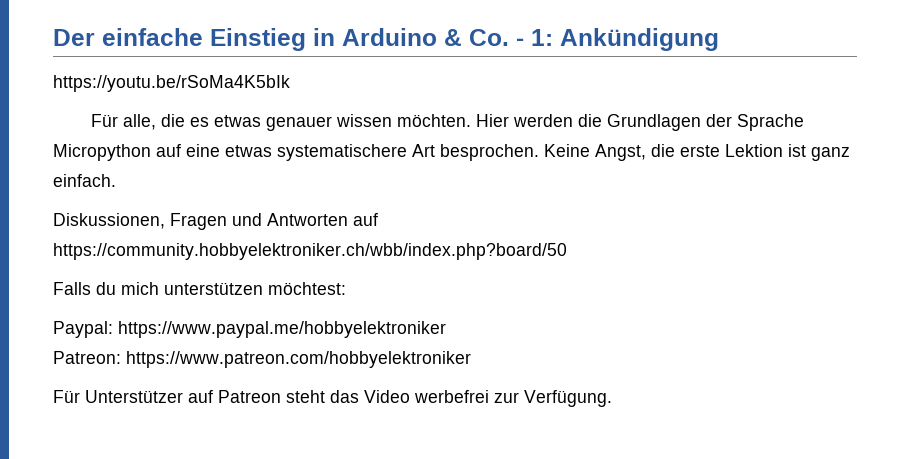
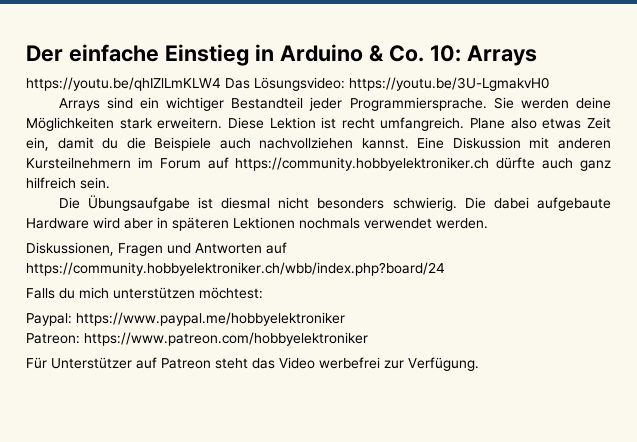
[516,28,719,51] [53,75,290,92] [90,114,804,131] [53,144,850,161] [53,174,116,187] - 1: Ankündigung // https://youtu.be/rSoMa4K5bIk // Für alle, die es etwas genauer wissen möchten. Hier werden die Grundlagen der Sprache Micropython auf eine etwas systematischere Art besprochen. Keine Angst, die erste Lektion ist ganz einfach. -> [429,45,537,66] [26,77,549,91] [58,97,612,111] [26,117,611,131] [26,137,611,151] [26,157,611,171] [26,177,110,189] [58,195,612,211] [26,217,488,231] 10: Arrays // https://youtu.be/qhIZlLmKLW4 Das Lösungsvideo: https://youtu.be/3U-LgmakvH0 // Arrays sind ein wichtiger Bestandteil jeder Programmiersprache. Sie werden deine Möglichkeiten stark erweitern. Diese Lektion ist recht umfangreich. Plane also etwas Zeit ein, damit du die Beispiele auch nachvollziehen kannst. Eine Diskussion mit anderen Kursteilnehmern im Forum auf https://community.hobbyelektroniker.ch dürfte auch ganz hilfreich sein. // Die Übungsaufgabe ist diesmal nicht besonders schwierig. Die dabei aufgebaute Hardware wird aber in späteren Lektionen nochmals verwendet werden.
[53,243,567,260] https://community.hobbyelektroniker.ch/wbb/index.php?board/50 -> [26,262,445,276] https://community.hobbyelektroniker.ch/wbb/index.php?board/24

